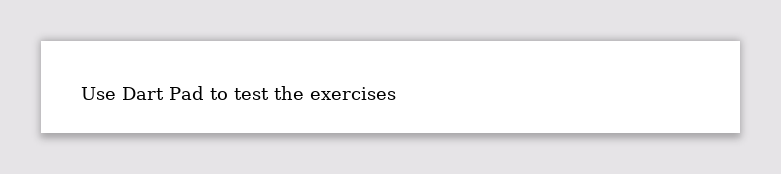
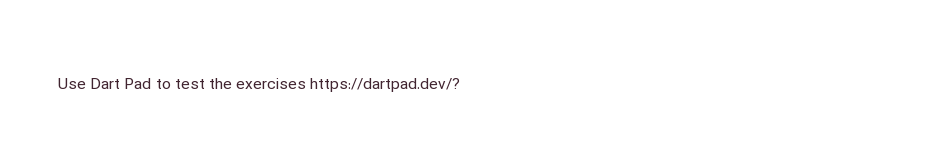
(396, 93) none -> [310,78,461,92] https://dartpad.dev/?

